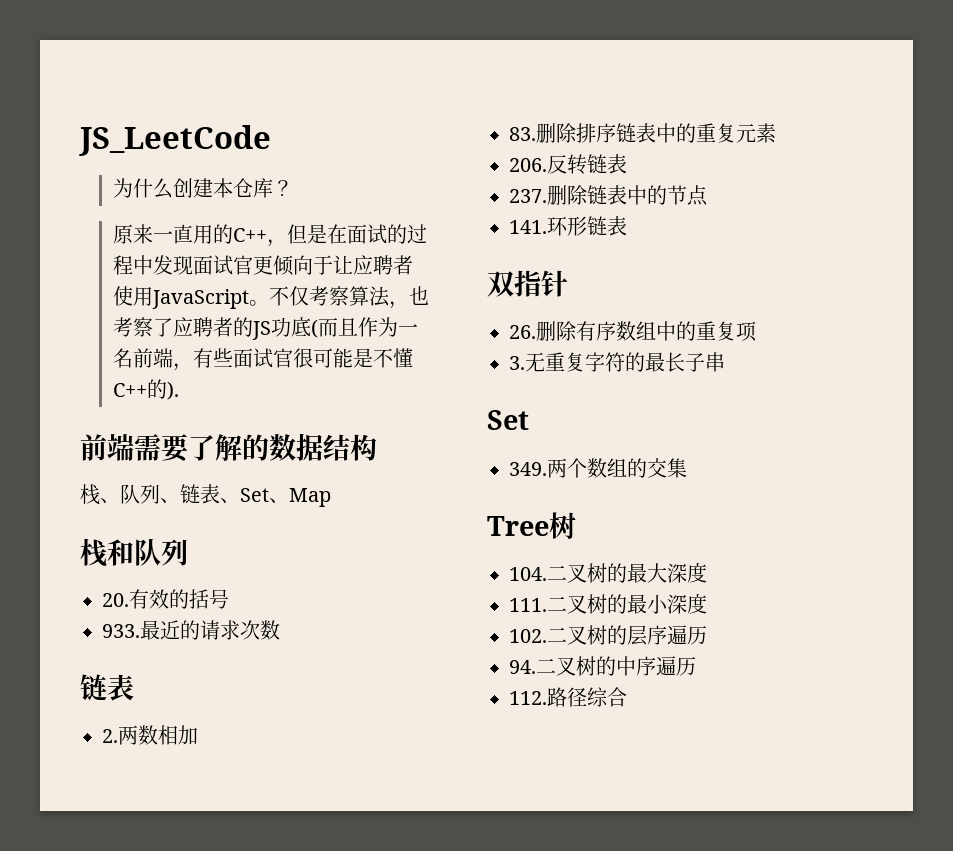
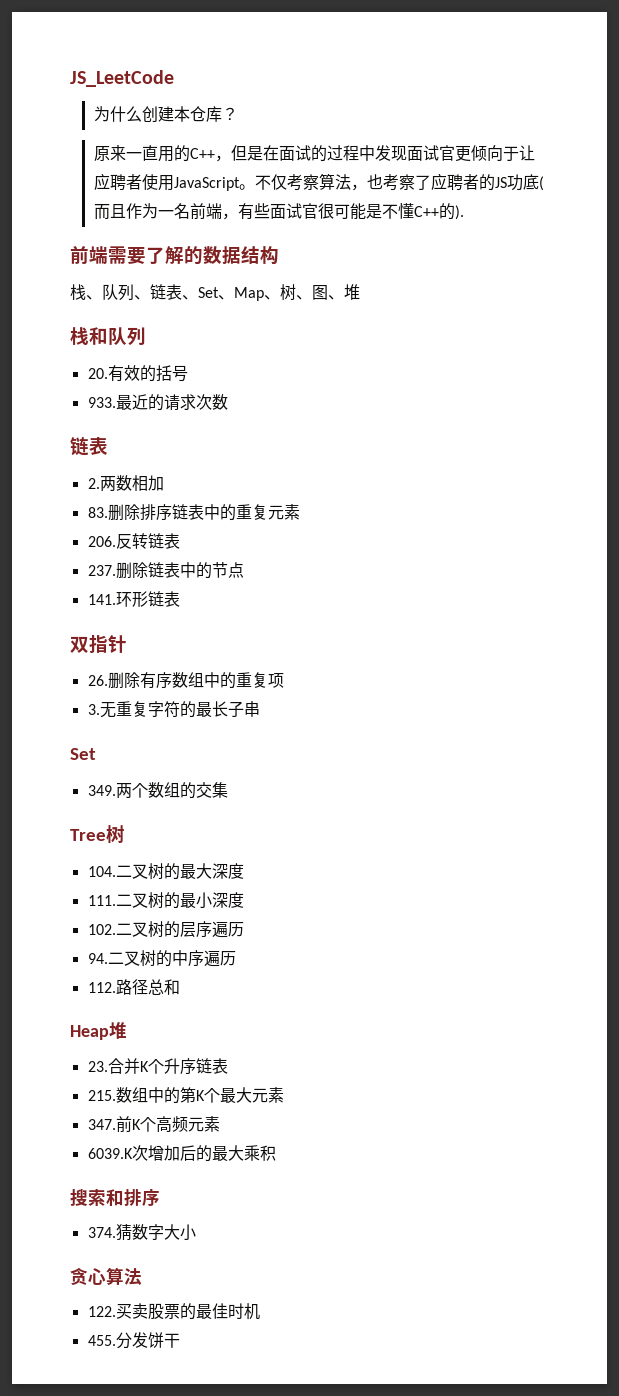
(331, 497) none -> [264,284,360,301] 、树、图、堆
[587,687,627,707] 综合 -> [147,979,180,995] [70,1022,127,1040] [87,1058,228,1075] [87,1087,284,1104] [87,1116,220,1133] [87,1145,276,1162] [70,1188,160,1206] [87,1224,196,1241] [70,1267,142,1286] [87,1303,260,1320] [87,1332,180,1349] 总和 // Heap堆 // 23.合并K个升序链表 // 215.数组中的第K个最大元素 // 347.前K个高频元素 // 6039.K次增加后的最大乘积 // 搜索和排序 // 374.猜数字大小 // 贪心算法 // 122.买卖股票的最佳时机 // 455.分发饼干

